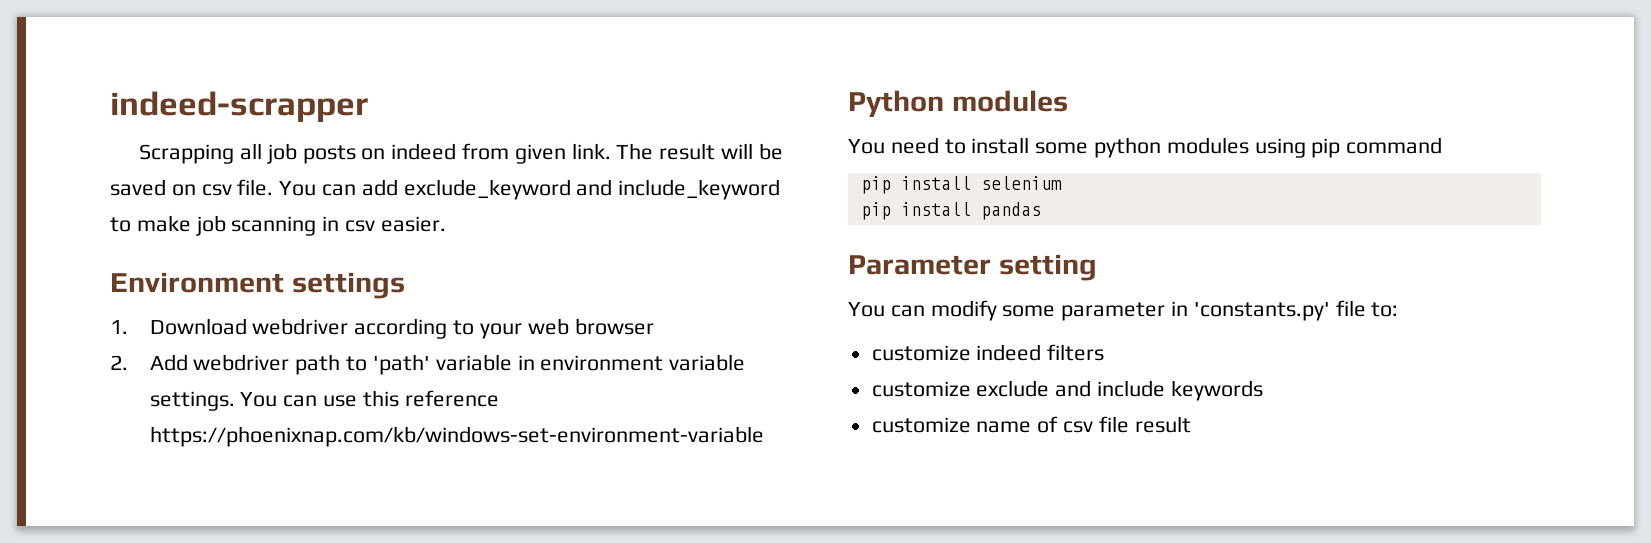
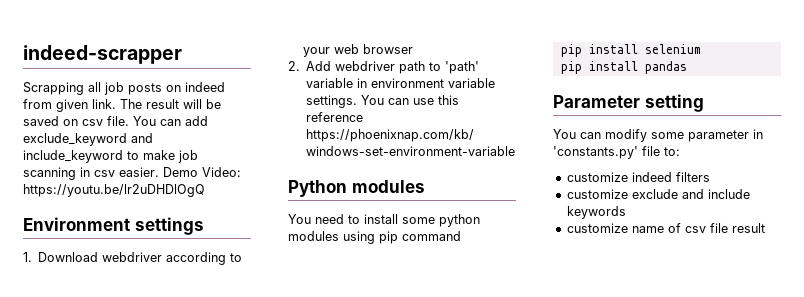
(446, 224) none -> [163,167,241,177] [23,184,205,197] Demo Video: https://youtu.be/lr2uDHDlOgQ

